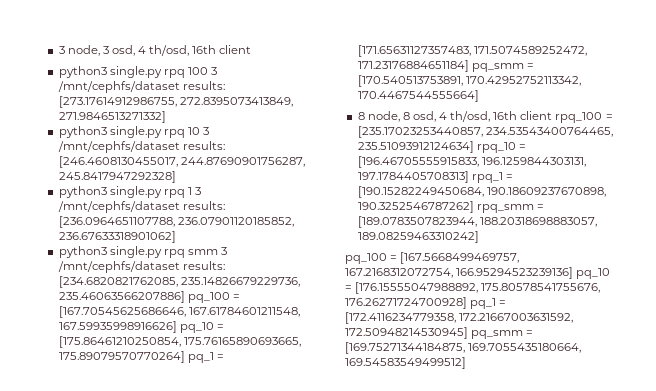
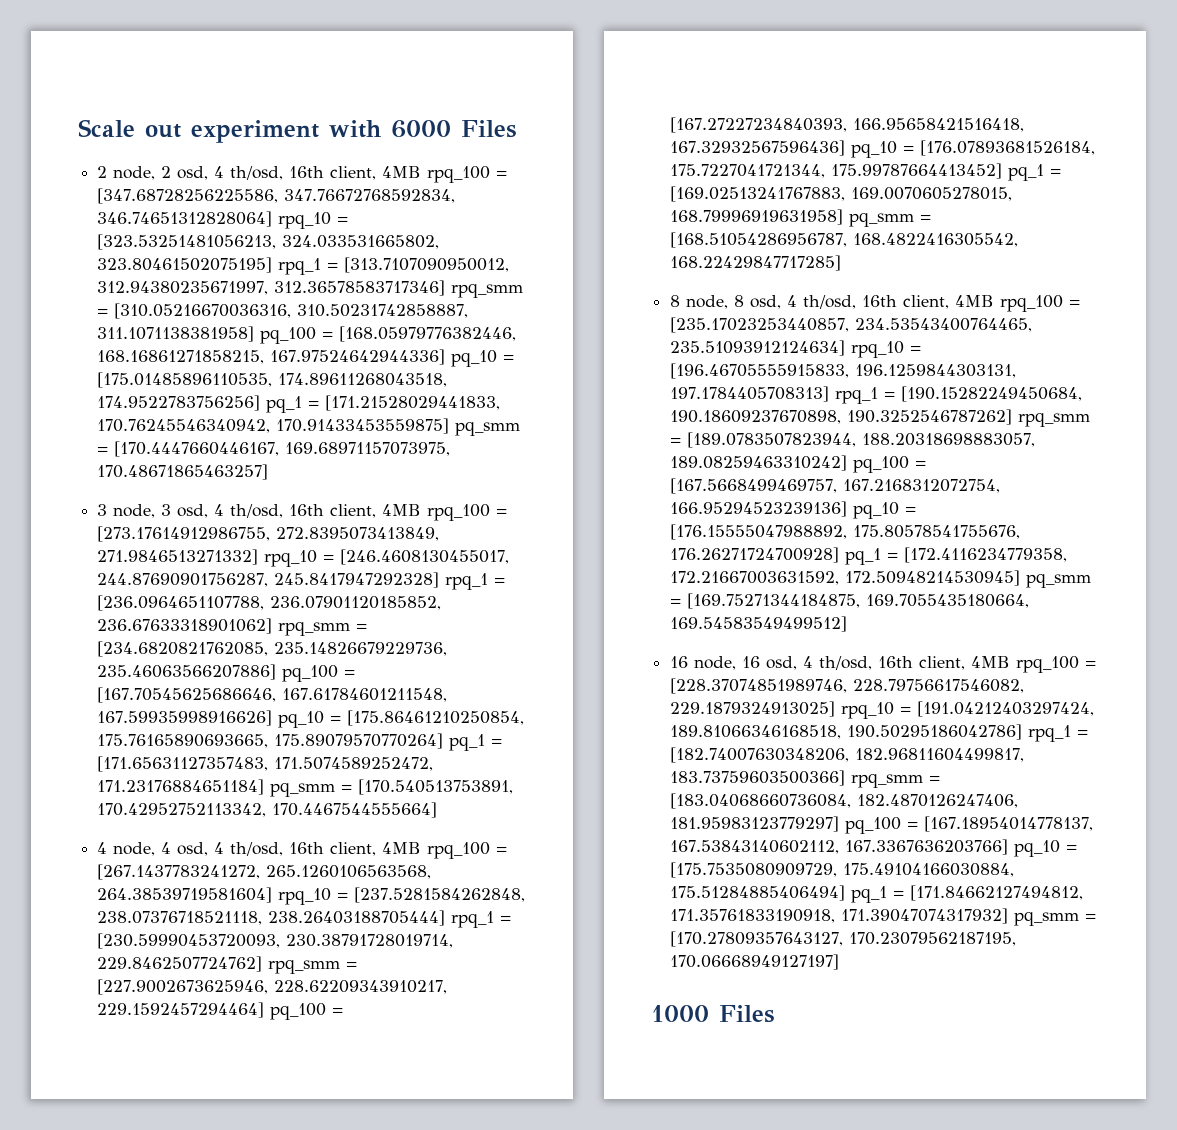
(58, 50) none -> [78,119,517,143] [97,166,508,183] [97,188,456,204] [97,211,349,229] [97,234,440,250] [97,257,510,275] [97,280,524,298] [97,303,469,319] [97,326,517,344] [97,349,515,367] [97,372,448,388] [97,395,501,413] [97,418,521,436] [97,441,451,457] [97,464,269,480] Scale out experiment with 6000 Files // 2 node, 2 osd, 4 th/osd, 16th client, 4MB rpq_100 = [347.68728256225586, 347.76672768592834, 346.74651312828064] rpq_10 = [323.53251481056213, 324.033531665802, 323.80461502075195] rpq_1 = [313.7107090950012, 312.94380235671997, 312.36578583717346] rpq_smm = [310.05216670036316, 310.50231742858887, 311.1071138381958] pq_100 = [168.05979776382446, 168.16861271858215, 167.97524642944336] pq_10 = [175.01485896110535, 174.89611268043518, 174.9522783756256] pq_1 = [171.21528029441833, 170.76245546340942, 170.91433453559875] pq_smm = [170.4447660446167, 169.68971157073975, 170.48671865463257] //
[219,45,252,54] [58,66,218,78] [57,81,225,93] [58,96,293,108] [58,111,166,123] [58,126,210,138] [57,141,225,153] [58,156,305,168] [58,171,176,183] [58,186,202,198] [57,201,225,213] [58,216,294,228] [58,231,176,243] [58,246,228,258] [57,261,225,273] client // python3 single.py rpq 100 3 /mnt/cephfs/dataset results: [273.17614912986755, 272.8395073413849, 271.9846513271332] // python3 single.py rpq 10 3 /mnt/cephfs/dataset results: [246.4608130455017, 244.87690901756287, 245.8417947292328] // python3 single.py rpq 1 3 /mnt/cephfs/dataset results: [236.0964651107788, 236.07901120185852, 236.67633318901062] // python3 single.py rpq smm 3 /mnt/cephfs/dataset results: -> [330,504,508,521] [97,526,440,542] [97,549,510,567] [97,572,506,590] [97,595,442,611] [97,618,368,636] client, 4MB rpq_100 = [273.17614912986755, 272.8395073413849, 271.9846513271332] rpq_10 = [246.4608130455017, 244.87690901756287, 245.8417947292328] rpq_1 = [236.0964651107788, 236.07901120185852, 236.67633318901062] rpq_smm =
(479, 96) none -> [97,842,508,859] [97,864,432,880] [97,887,526,905] [97,910,512,928] [97,933,454,949] [97,956,358,974] [97,979,448,995] [97,1002,344,1020] [670,117,1025,133] [670,140,1096,158] [670,163,1062,181] [670,186,1013,202] [670,209,932,227] [670,232,1019,248] [670,255,842,271] // 4 node, 4 osd, 4 th/osd, 16th client, 4MB rpq_100 = [267.1437783241272, 265.1260106563568, 264.38539719581604] rpq_10 = [237.5281584262848, 238.07376718521118, 238.26403188705444] rpq_1 = [230.59990453720093, 230.38791728019714, 229.8462507724762] rpq_smm = [227.9002673625946, 228.62209343910217, 229.1592457294464] pq_100 = [167.27227234840393, 166.95658421516418, 167.32932567596436] pq_10 = [176.07893681526184, 175.7227041721344, 175.99787664413452] pq_1 = [169.02513241767883, 169.0070605278015, 168.79996919631958] pq_smm = [168.51054286956787, 168.4822416305542, 168.22429847717285]
[520,111,553,120] client -> [903,295,995,309] client, 4MB
(479, 237) // -> (848, 463) none
(466, 363) none -> [670,656,1097,673] [670,678,1025,694] [670,701,1095,719] [670,724,1089,742] [670,747,1025,763] [670,770,941,788] [670,793,1019,809] [670,816,1094,834] [670,839,1078,857] [670,862,1015,878] [670,885,1084,903] [670,908,1097,926] [670,931,1017,947] [670,954,840,970] [651,1005,775,1023] // 16 node, 16 osd, 4 th/osd, 16th client, 4MB rpq_100 = [228.37074851989746, 228.79756617546082, 229.1879324913025] rpq_10 = [191.04212403297424, 189.81066346168518, 190.50295186042786] rpq_1 = [182.74007630348206, 182.96811604499817, 183.73759603500366] rpq_smm = [183.04068660736084, 182.4870126247406, 181.95983123779297] pq_100 = [167.18954014778137, 167.53843140602112, 167.3367636203766] pq_10 = [175.7535080909729, 175.49104166030884, 175.51284885406494] pq_1 = [171.84662127494812, 171.35761833190918, 171.39047074317932] pq_smm = [170.27809357643127, 170.23079562187195, 170.06668949127197] // 1000 Files

